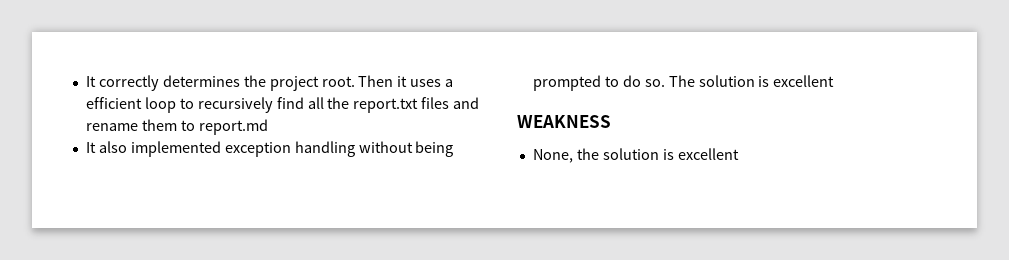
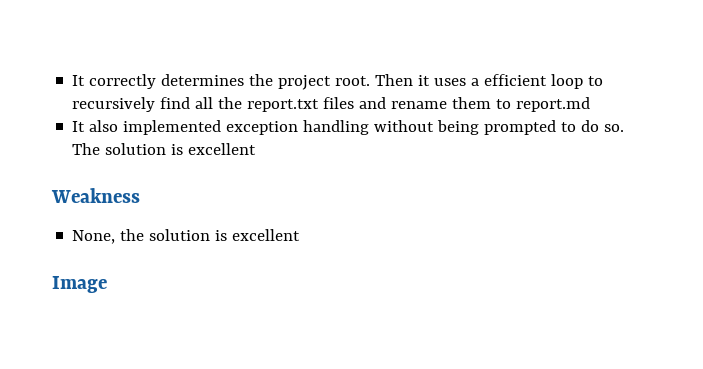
[517,115,611,128] WEAKNESS -> [51,188,140,203] Weakness
(739, 154) none -> [52,276,107,293] // Image

